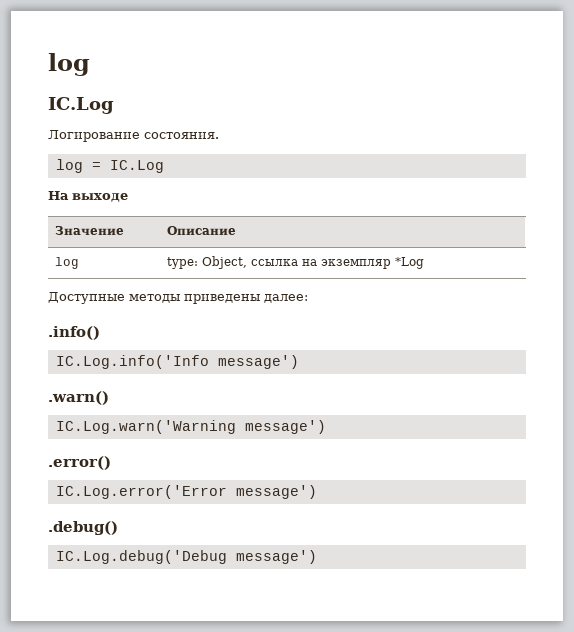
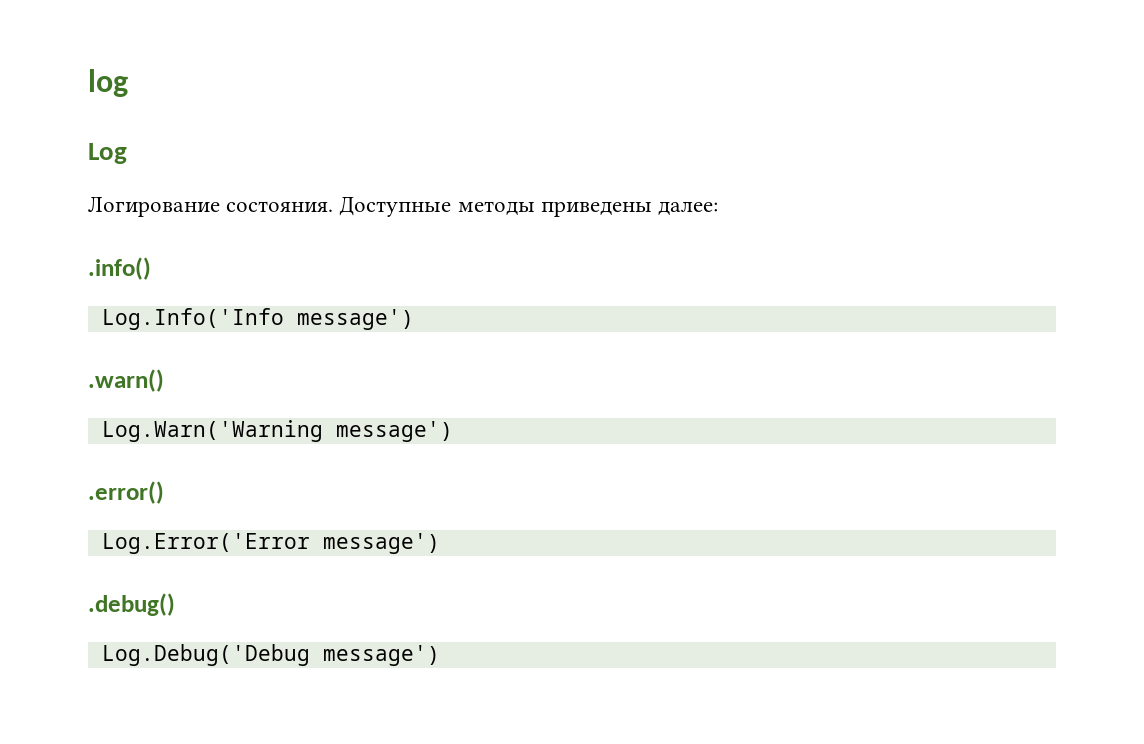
[48,97,114,114] IC.Log -> [88,143,127,164] Log
[55,159,164,173] [48,191,128,202] [55,226,125,235] [167,226,237,235] [55,257,80,269] [167,256,425,269] // log = IC.Log // На выходе // Значение | Описание // log | type: Object, ссылка на экземпляр *Log // -> (334, 206) none
[55,355,209,369] IC.Log.info('Info -> [101,308,284,330] Log.Info('Info
[55,420,236,434] IC.Log.warn('Warning -> [101,420,323,442] Log.Warn('Warning
[55,485,227,499] IC.Log.error('Error -> [101,533,310,554] Log.Error('Error
[55,550,227,564] IC.Log.debug('Debug -> [101,644,310,666] Log.Debug('Debug

